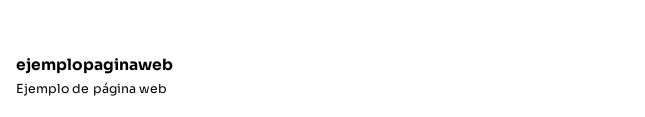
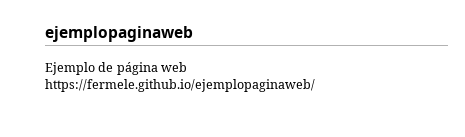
(168, 88) none -> [45,79,315,92] https://fermele.github.io/ejemplopaginaweb/

